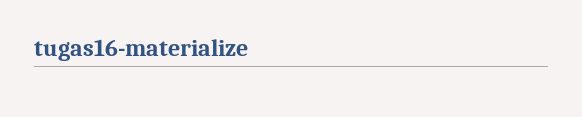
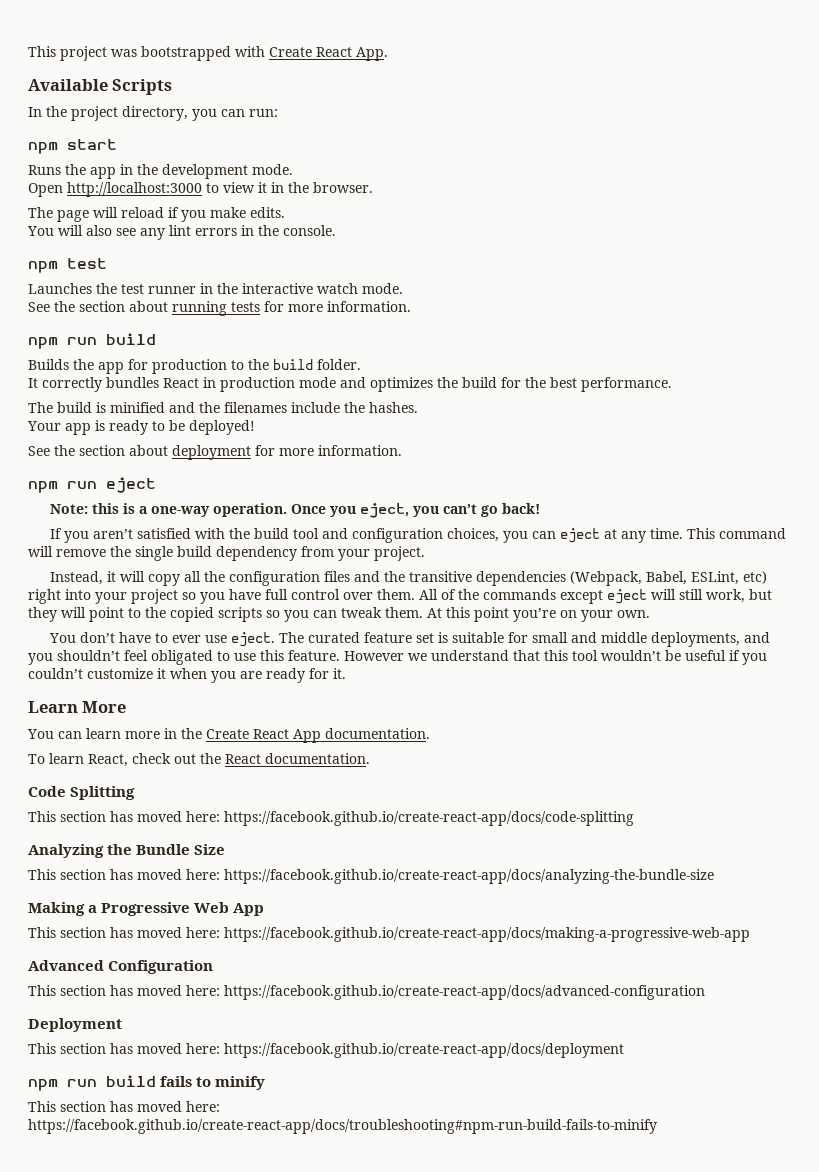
[34,39,248,61] tugas16-materialize -> [28,46,388,61] [28,79,173,95] [28,106,278,121] [28,139,117,154] [28,164,293,179] [28,182,373,197] [28,207,285,222] [27,225,336,240] [28,258,107,273] [28,283,403,294] [28,301,411,316] [28,333,156,349] [28,359,361,374] [28,377,672,392] [28,402,418,413] [27,420,255,435] [28,445,402,460] [28,477,156,493] [49,503,540,518] [49,528,786,543] [28,546,425,561] [49,571,767,586] [28,589,772,604] [28,607,650,622] [48,632,770,647] [28,650,767,665] [28,668,346,683] [28,701,127,713] [27,728,430,743] [28,753,370,767] [28,786,136,800] [28,811,634,826] [28,844,226,858] [28,869,714,884] [28,902,265,916] [28,927,750,942] [28,960,214,974] [28,985,705,1000] [28,1018,122,1032] [28,1043,624,1058] [28,1075,266,1091] [28,1101,220,1112] [28,1119,657,1134] This project was bootstrapped with Create React App. // Available Scripts // In the project directory, you can run: // npm start // Runs the app in the development mode. // Open http://localhost:3000 to view it in the browser. // The page will reload if you make edits. // You will also see any lint errors in the console. // npm test // Launches the test runner in the interactive watch mode. // See the section about running tests for more information. // npm run build // Builds the app for production to the build folder. // It correctly bundles React in production mode and optimizes the build for the best performance. // The build is minified and the filenames include the hashes. // Your app is ready to be deployed! // See the section about deployment for more information. // npm run eject // Note: this is a one-way operation. Once you eject, you can’t go back! // If you aren’t satisfied with the build tool and configuration choices, you can eject at any time. This command will remove the single build dependency from your project. // Instead, it will copy all the configuration files and the transitive dependencies (Webpack, Babel, ESLint, etc) right into your project so you have full control over them. All of the commands except eject will still work, but they will point to the copied scripts so you can tweak them. At this point you’re on your own. // You don’t have to ever use eject. The curated feature set is suitable for small and middle deployments, and you shouldn’t feel obligated to use this feature. However we understand that this tool wouldn’t be useful if you couldn’t customize it when you are ready for it. // Learn More // You can learn more in the Create React App documentation. // To learn React, check out the React documentation. // Code Splitting // This section has moved here: https://facebook.github.io/create-react-app/docs/code-splitting // Analyzing the Bundle Size // This section has moved here: https://facebook.github.io/create-react-app/docs/analyzing-the-bundle-size // Making a Progressive Web App // This section has moved here: https://facebook.github.io/create-react-app/docs/making-a-progressive-web-app // Advanced Configuration // This section has moved here: https://facebook.github.io/create-react-app/docs/advanced-configuration // Deployment // This section has moved here: https://facebook.github.io/create-react-app/docs/deployment // npm run build fails to minify // This section has moved here: https://facebook.github.io/create-react-app/docs/troubleshooting#npm-run-build-fails-to-minify

